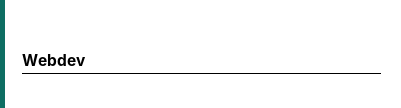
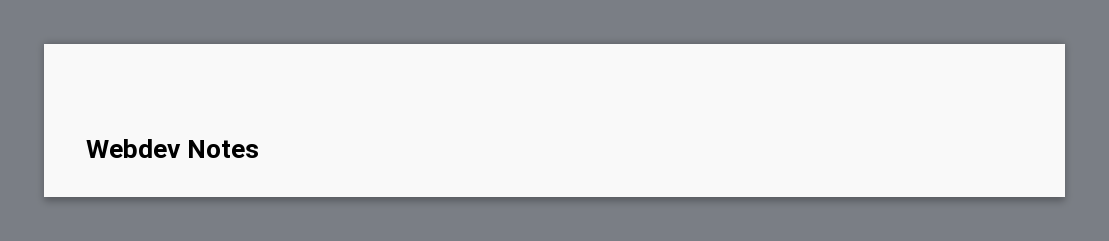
(86, 60) none -> [187,140,260,158] Notes

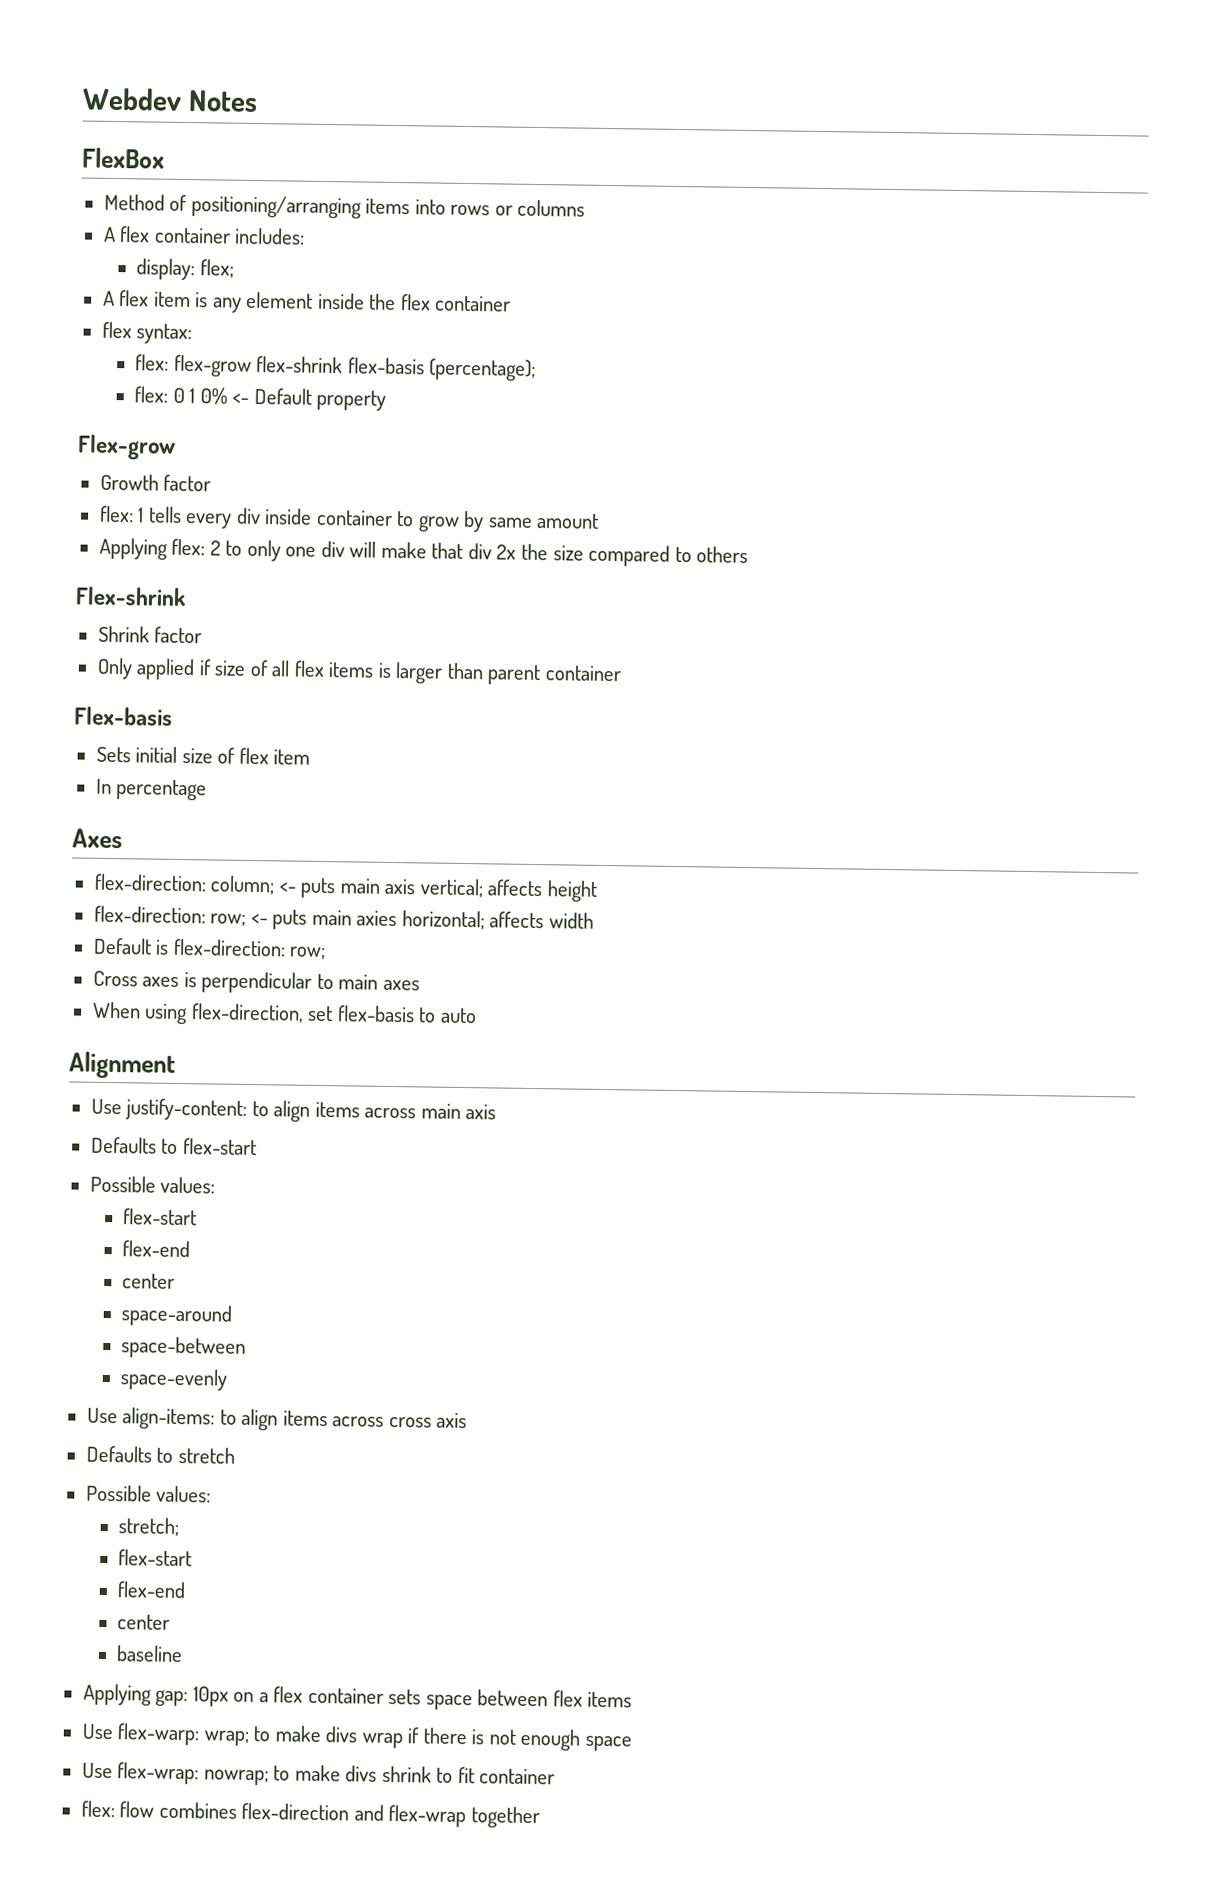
(260, 149) none -> [82,147,165,169] [103,193,586,219] [102,226,306,245] [136,258,234,281] [102,290,512,313] [101,321,193,345] [135,354,537,381] [134,386,387,411] [77,434,176,460] [99,473,212,492] [98,505,600,533] [98,537,749,567] [75,586,187,607] [97,625,203,644] [96,657,622,686] [74,706,173,726] [95,746,311,765] [95,778,208,801] [72,828,123,849] [93,873,597,902] [93,905,594,930] [92,937,327,960] [92,970,420,994] [91,1001,477,1025] [69,1051,176,1079] [90,1098,497,1122] [90,1136,257,1156] [89,1175,216,1194] [123,1208,198,1226] [122,1240,191,1258] [122,1273,176,1289] [121,1304,233,1327] [121,1336,247,1359] [120,1368,229,1391] [86,1407,468,1431] [85,1445,235,1464] [85,1484,212,1503] [118,1517,180,1537] [118,1549,193,1567] [117,1581,187,1599] [117,1614,171,1630] [116,1645,184,1663] [82,1683,633,1711] [81,1723,632,1752] [81,1762,556,1786] [80,1800,540,1829] // FlexBox // Method of positioning/arranging items into rows or columns // A flex container includes: // display: flex; // A flex item is any element inside the flex container // flex syntax: // flex: flex-grow flex-shrink flex-basis (percentage); // flex: 0 1 0% <- Default property // Flex-grow // Growth factor // flex: 1 tells every div inside container to grow by same amount // Applying flex: 2 to only one div will make that div 2x the size compared to others // Flex-shrink // Shrink factor // Only applied if size of all flex items is larger than parent container // Flex-basis // Sets initial size of flex item // In percentage // Axes // flex-direction: column; <- puts main axis vertical; affects height // flex-direction: row; <- puts main axies horizontal; affects width // Default is flex-direction: row; // Cross axes is perpendicular to main axes // When using flex-direction, set flex-basis to auto // Alignment // Use justify-content: to align items across main axis // Defaults to flex-start // Possible values: // flex-start // flex-end // center // space-around // space-between // space-evenly // Use align-items: to align items across cross axis // Defaults to stretch // Possible values: // stretch; // flex-start // flex-end // center // baseline // Applying gap: 10px on a flex container sets space between flex items // Use flex-warp: wrap; to make divs wrap if there is not enough space // Use flex-wrap: nowrap; to make divs shrink to fit container // flex: flow combines flex-direction and flex-wrap together

